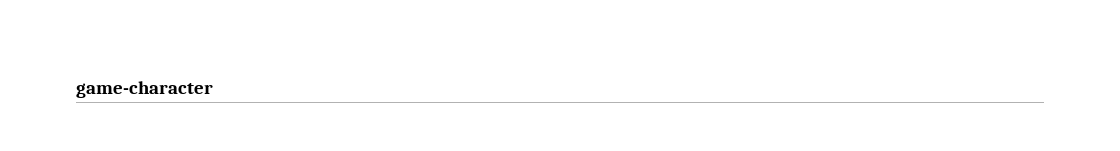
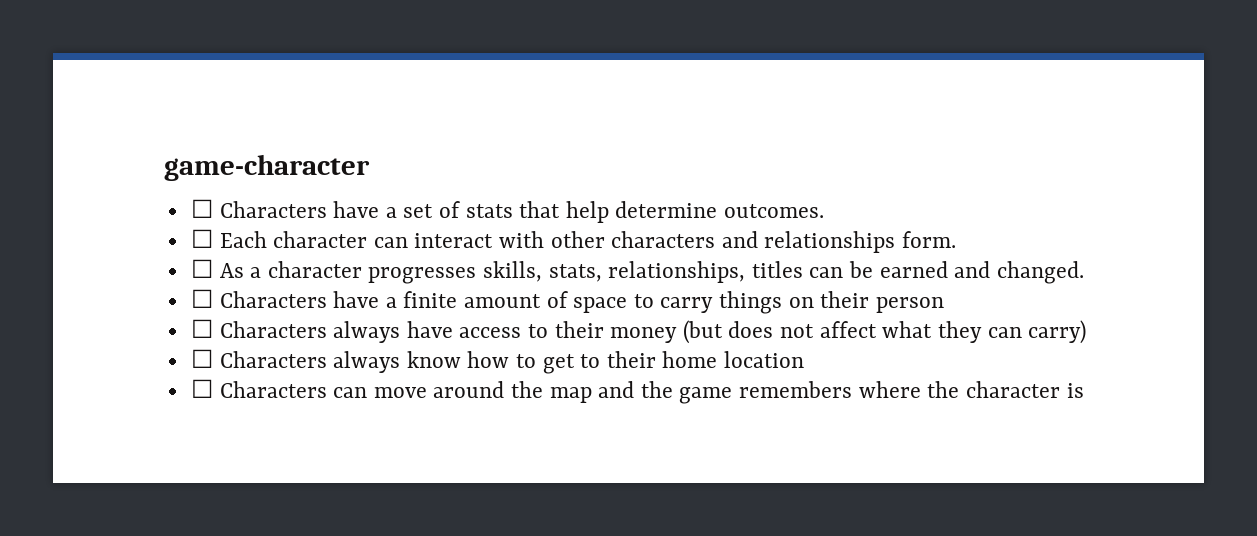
(213, 89) none -> [190,199,825,223] [190,229,957,253] [190,259,1084,284] [190,289,944,314] [190,319,1087,344] [190,349,805,374] [190,379,1084,404] // ☐ Characters have a set of stats that help determine outcomes. // ☐ Each character can interact with other characters and relationships form. // ☐ As a character progresses skills, stats, relationships, titles can be earned and changed. // ☐ Characters have a finite amount of space to carry things on their person // ☐ Characters always have access to their money (but does not affect what they can carry) // ☐ Characters always know how to get to their home location // ☐ Characters can move around the map and the game remembers where the character is

